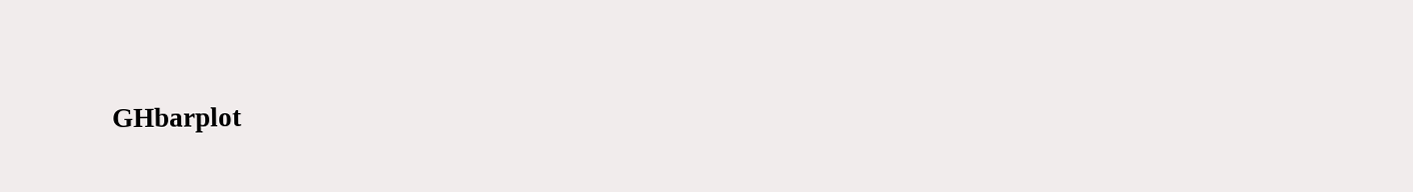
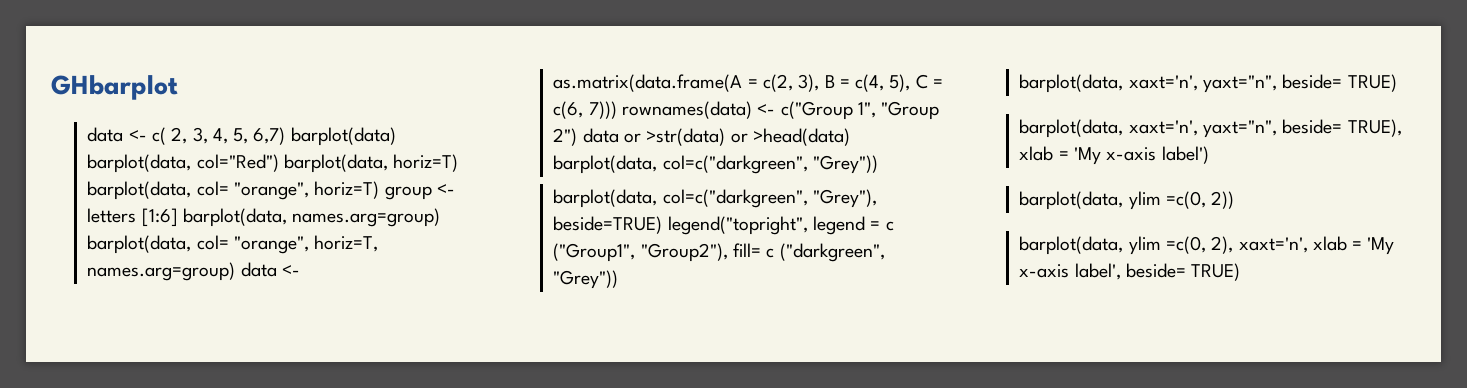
(242, 120) none -> [87,127,396,146] [87,154,459,173] [87,181,455,200] [87,208,441,227] [87,235,379,254] [87,262,300,281] [553,74,943,92] [553,101,940,120] [553,128,850,146] [553,155,878,174] [553,189,877,208] [553,216,894,235] [553,243,885,262] [553,270,619,289] [1019,74,1397,93] [1019,119,1402,138] [1019,146,1209,165] [1019,191,1235,210] [1019,236,1395,255] [1019,263,1241,281] // data <- c( 2, 3, 4, 5, 6,7) barplot(data) barplot(data, col="Red") barplot(data, horiz=T) barplot(data, col= "orange", horiz=T) group <- letters [1:6] barplot(data, names.arg=group) barplot(data, col= "orange", horiz=T, names.arg=group) data <- as.matrix(data.frame(A = c(2, 3), B = c(4, 5), C = c(6, 7))) rownames(data) <- c("Group 1", "Group 2") data or >str(data) or >head(data) barplot(data, col=c("darkgreen", "Grey")) // barplot(data, col=c("darkgreen", "Grey"), beside=TRUE) legend("topright", legend = c ("Group1", "Group2"), fill= c ("darkgreen", "Grey")) // barplot(data, xaxt='n', yaxt="n", beside= TRUE) // barplot(data, xaxt='n', yaxt="n", beside= TRUE), xlab = 'My x-axis label') // barplot(data, ylim =c(0, 2)) // barplot(data, ylim =c(0, 2), xaxt='n', xlab = 'My x-axis label', beside= TRUE)

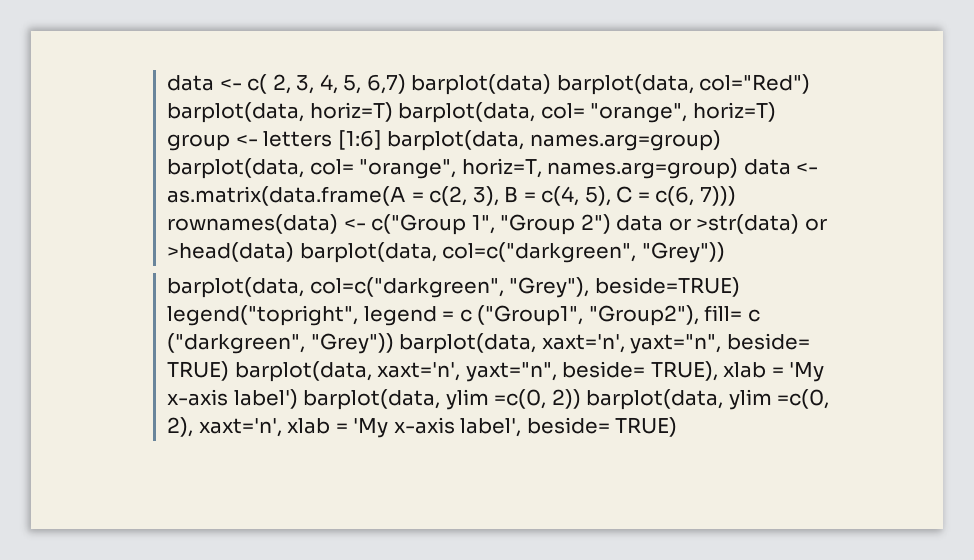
[51,75,178,100] GHbarplot // -> (167, 83) none
(619, 279) // -> (394, 343) none
(1397, 83) // -> (230, 371) none
(1209, 155) // -> (298, 399) none
(1235, 200) // -> (581, 399) none

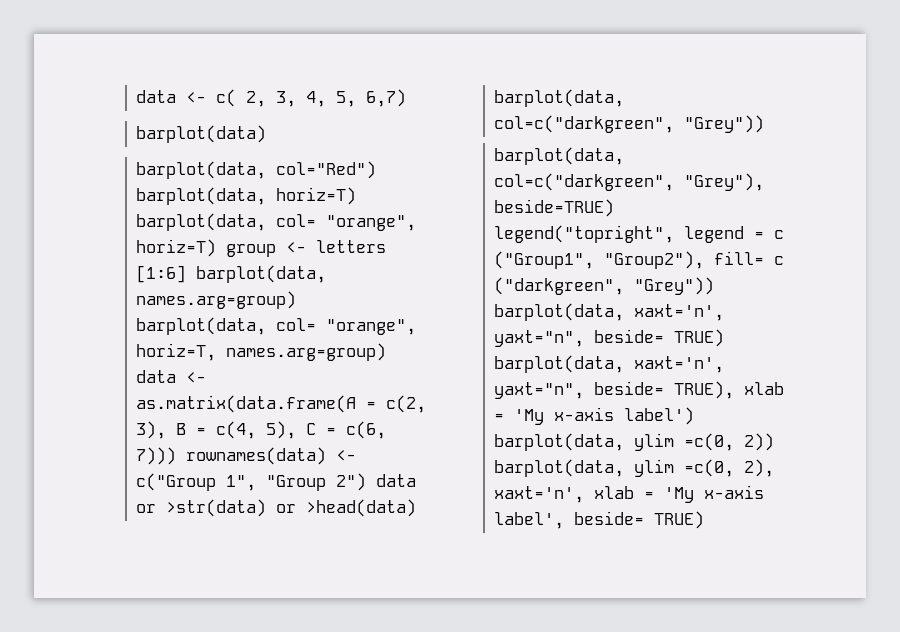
(406, 84) none -> (407, 98) //
(552, 84) none -> (267, 134) //

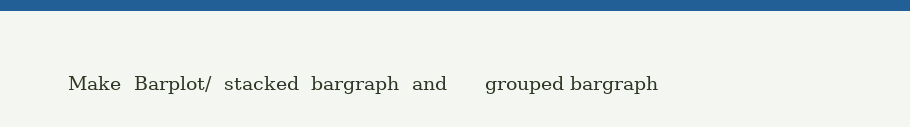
[136,89,407,107] [136,125,267,143] [136,161,377,179] [136,187,357,205] [136,213,417,231] [136,239,387,257] [136,265,327,283] [136,291,297,309] [136,317,417,335] [136,343,387,361] [136,370,207,383] [136,395,427,413] [136,421,387,439] [136,447,357,465] [136,473,417,491] [136,499,417,517] [494,89,625,107] [494,115,765,133] [494,147,625,165] [494,173,765,191] [494,199,615,217] [494,225,785,243] [494,251,785,269] [494,277,715,295] [494,303,725,321] [494,329,725,347] [494,355,725,373] [494,381,785,399] [494,407,695,425] [494,433,775,451] [494,459,775,477] [494,485,765,503] [494,511,705,529] data <- c( 2, 3, 4, 5, 6,7) // barplot(data) // barplot(data, col="Red") barplot(data, horiz=T) barplot(data, col= "orange", horiz=T) group <- letters [1:6] barplot(data, names.arg=group) barplot(data, col= "orange", horiz=T, names.arg=group) data <- as.matrix(data.frame(A = c(2, 3), B = c(4, 5), C = c(6, 7))) rownames(data) <- c("Group 1", "Group 2") data or >str(data) or >head(data) barplot(data, col=c("darkgreen", "Grey")) // barplot(data, col=c("darkgreen", "Grey"), beside=TRUE) legend("topright", legend = c ("Group1", "Group2"), fill= c ("darkgreen", "Grey")) barplot(data, xaxt='n', yaxt="n", beside= TRUE) barplot(data, xaxt='n', yaxt="n", beside= TRUE), xlab = 'My x-axis label') barplot(data, ylim =c(0, 2)) barplot(data, ylim =c(0, 2), xaxt='n', xlab = 'My x-axis label', beside= TRUE) -> [68,76,658,94] Make Barplot/ stacked bargraph and grouped bargraph

